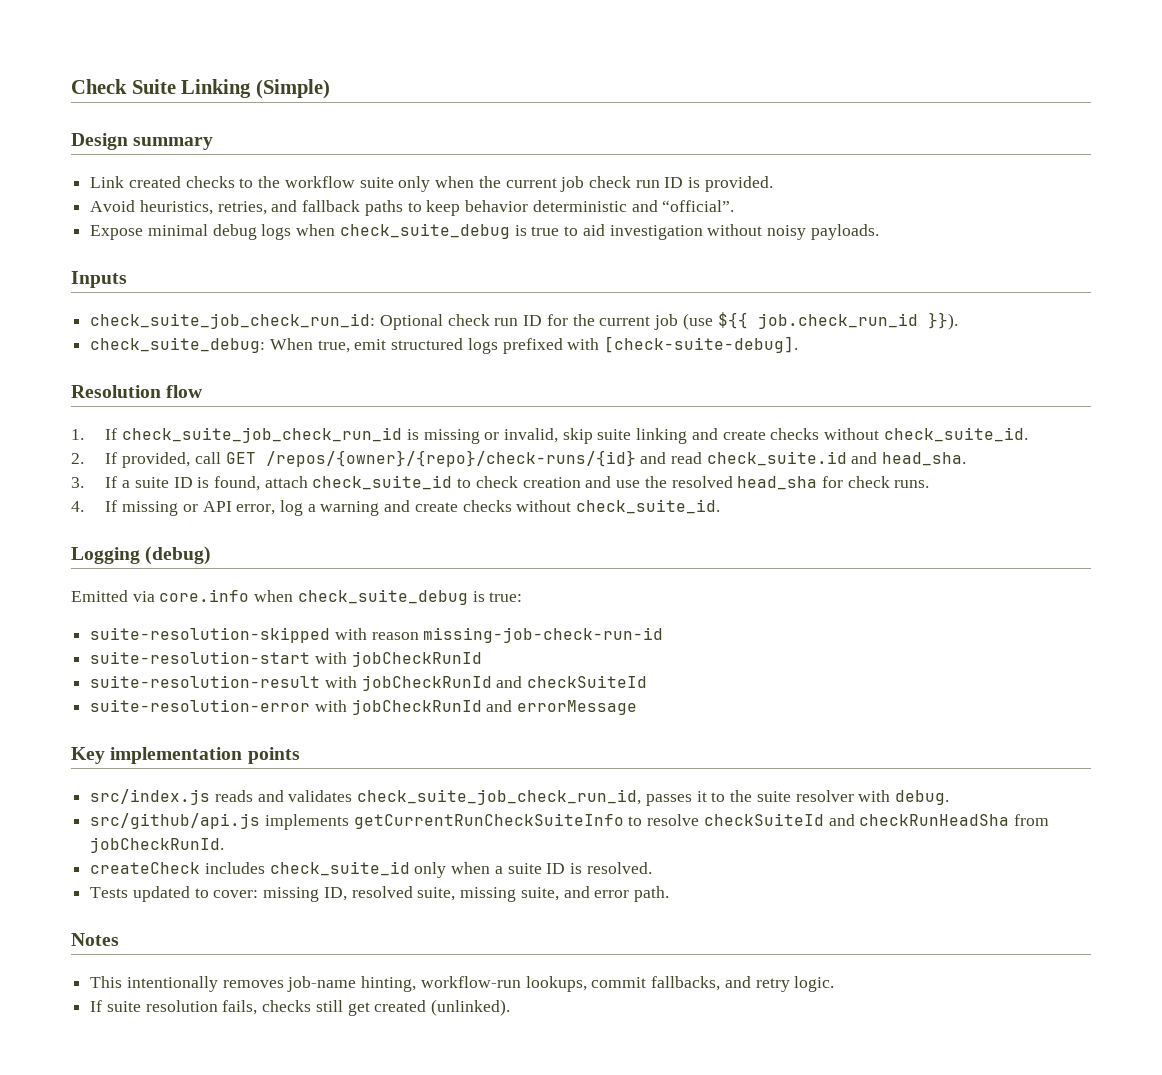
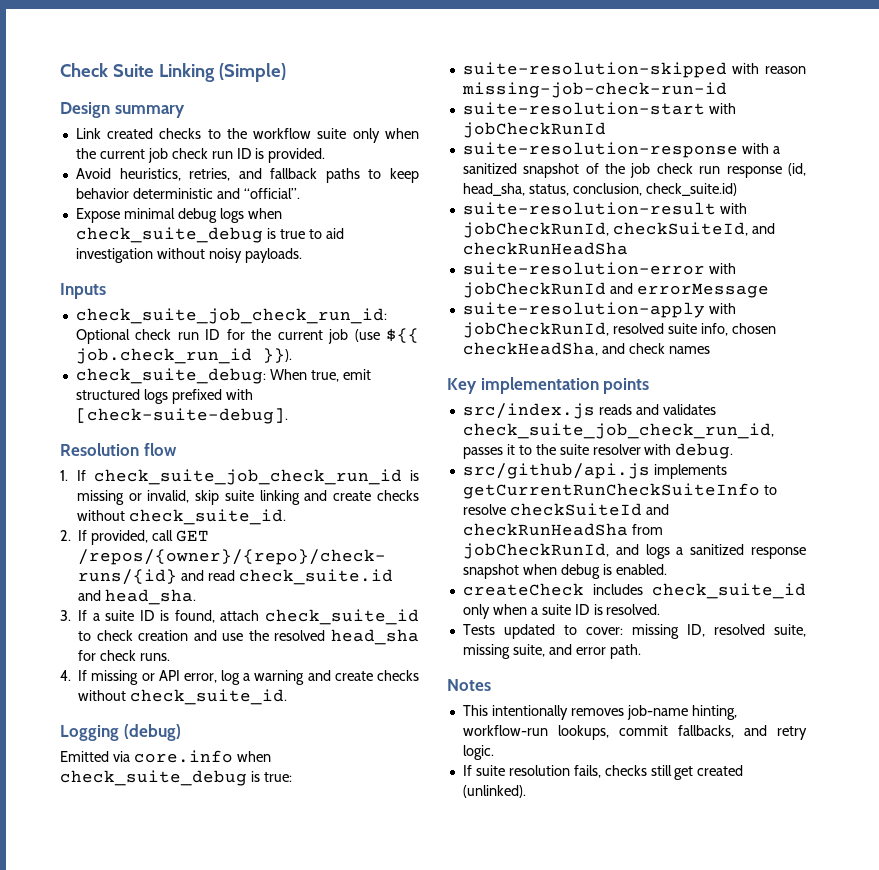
[90,675,648,691] suite-resolution-result with jobCheckRunId and checkSuiteId -> [462,142,780,158] [462,163,806,178] [462,183,737,196] [462,202,747,215] [462,222,775,238] [462,242,628,255] suite-resolution-response with a sanitized snapshot of the job check run response (id, head_sha, status, conclusion, check_suite.id) // suite-resolution-result with jobCheckRunId, checkSuiteId, and checkRunHeadSha
(638, 707) none -> [462,302,736,318] [462,322,776,338] [462,342,710,356] // suite-resolution-apply with jobCheckRunId, resolved suite info, chosen checkHeadSha, and check names
[90,837,225,853] jobCheckRunId. -> [462,543,806,559] [462,564,667,579] jobCheckRunId, and logs a sanitized response snapshot when debug is enabled.

